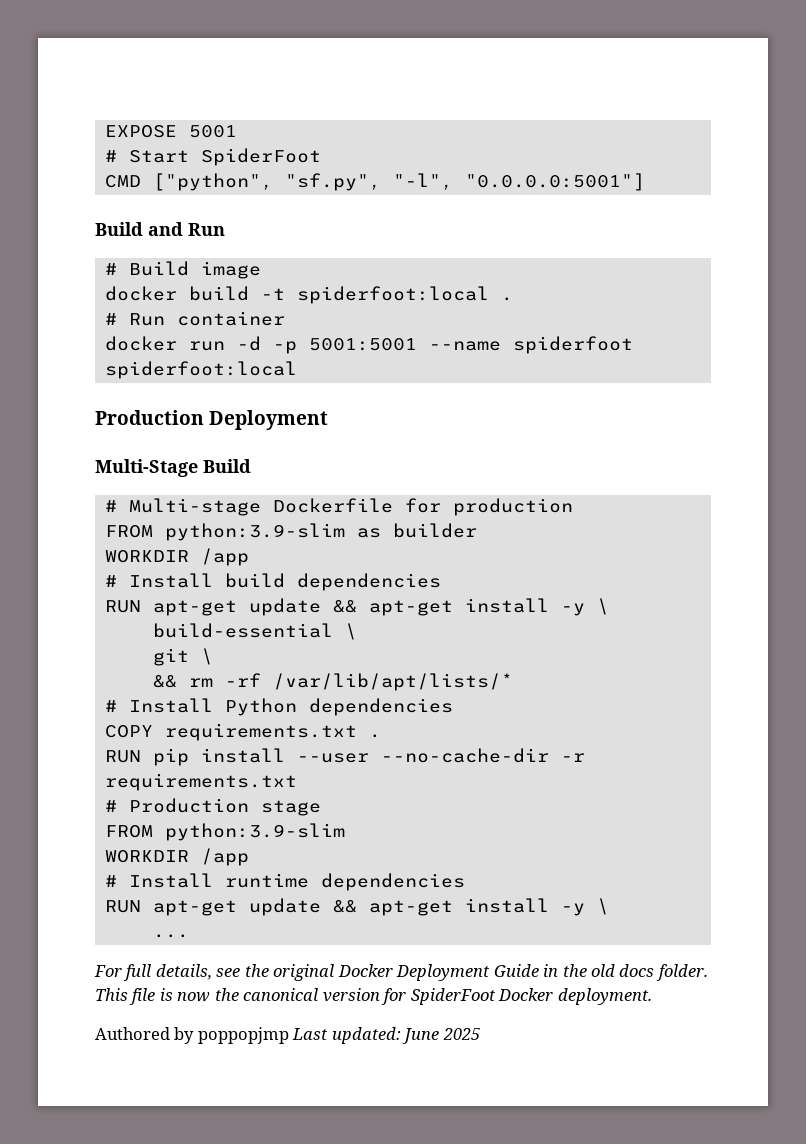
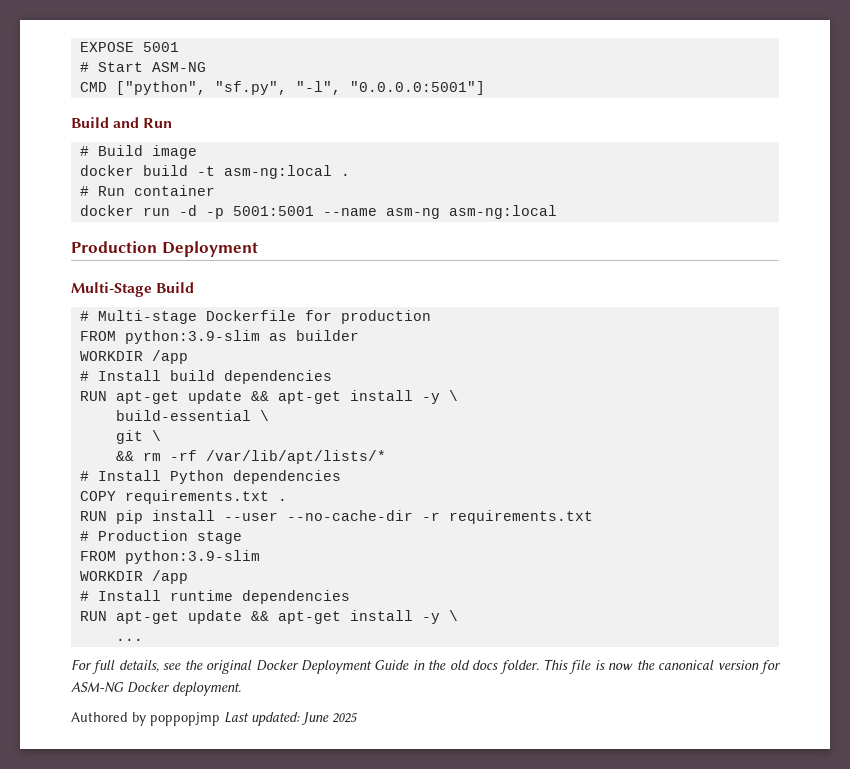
[200,148,321,166] SpiderFoot -> [151,62,206,72] ASM-NG
[296,286,489,304] spiderfoot:local -> [223,165,332,179] asm-ng:local
[512,336,633,354] [104,361,297,379] spiderfoot spiderfoot:local -> [385,205,557,219] asm-ng asm-ng:local
[410,988,496,1005] SpiderFoot -> [71,682,124,693] ASM-NG

